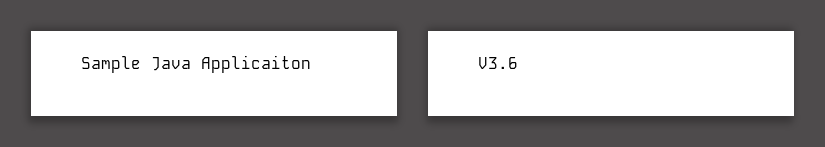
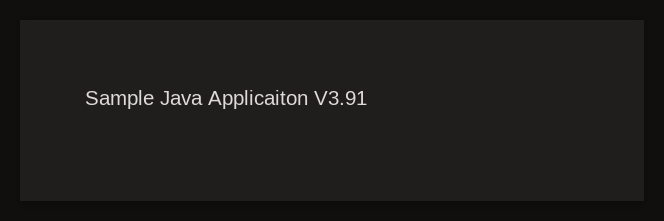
[478,57,518,69] V3.6 -> [314,91,367,105] V3.91

